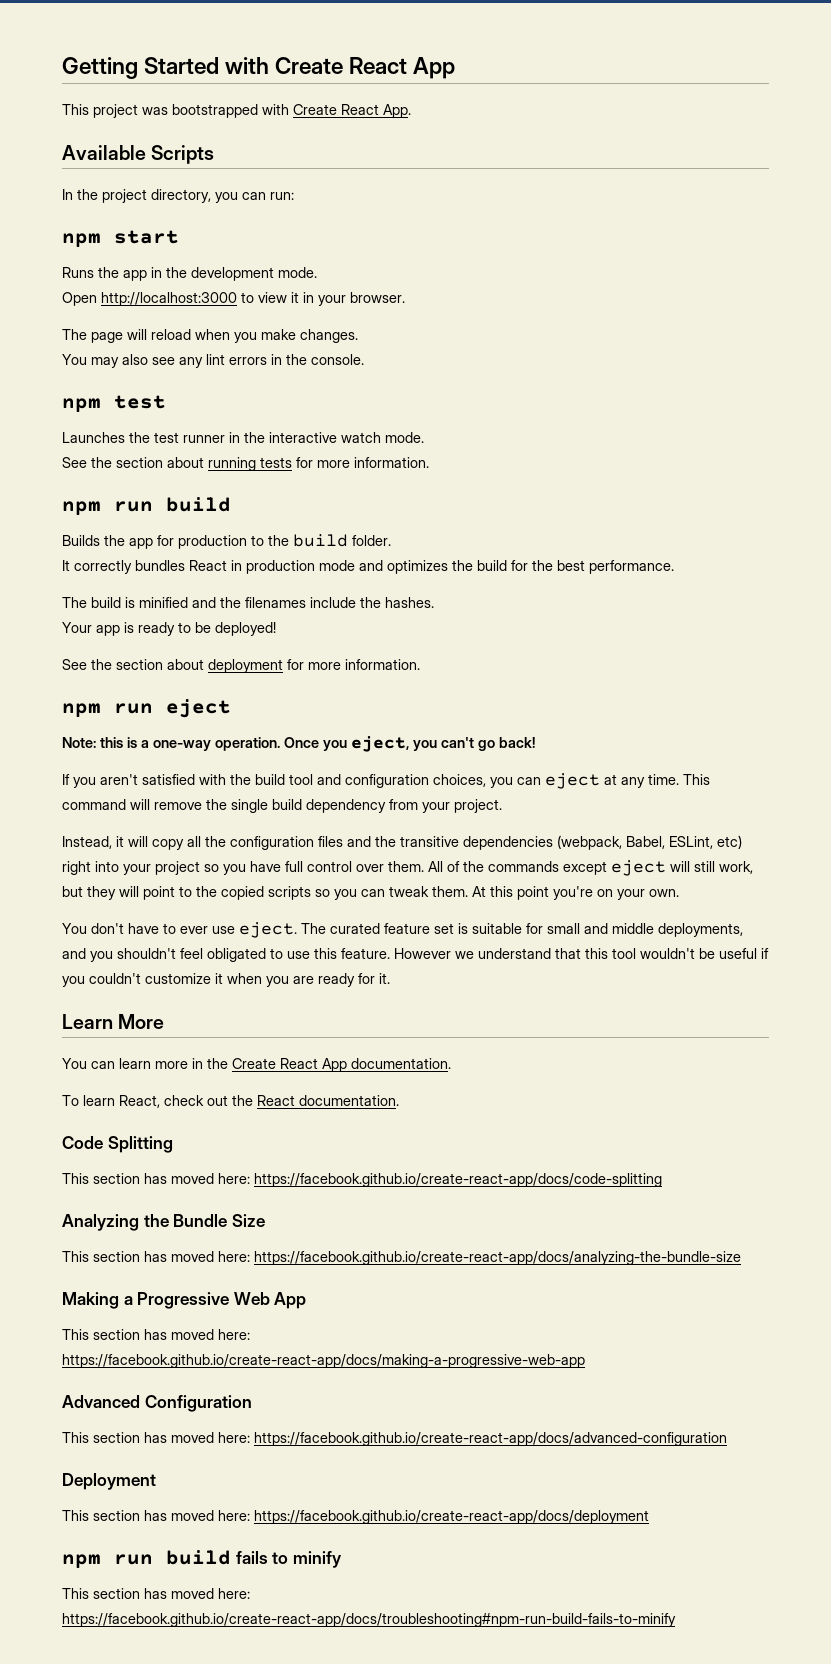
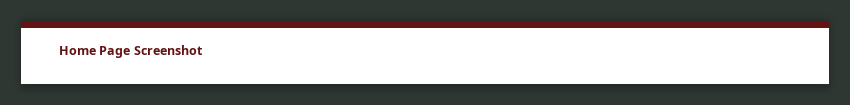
[62,57,456,79] [62,104,411,118] [62,145,215,164] [62,189,294,203] [62,230,179,247] [62,267,317,281] [62,292,405,306] [62,329,358,343] [62,354,364,368] [62,395,166,412] [62,432,424,443] [62,457,429,471] [62,497,231,515] [62,534,391,549] [62,560,674,574] [62,597,434,608] [62,622,276,636] [62,659,420,673] [62,699,231,718] [62,736,535,752] [62,773,710,789] [62,799,502,813] [62,835,742,850] [62,860,753,876] [62,886,679,900] [62,922,743,938] [62,948,769,962] [62,973,390,987] [62,1014,165,1029] [62,1058,451,1072] [62,1095,399,1108] [62,1136,173,1153] [62,1173,662,1187] [62,1214,265,1231] [62,1251,741,1265] [62,1292,307,1309] [62,1329,250,1340] [62,1354,585,1368] [62,1395,252,1412] [62,1432,727,1446] [62,1473,156,1490] [62,1510,649,1524] [62,1550,342,1568] [62,1588,250,1599] [62,1613,676,1627] Getting Started with Create React App // This project was bootstrapped with Create React App. // Available Scripts // In the project directory, you can run: // npm start // Runs the app in the development mode. // Open http://localhost:3000 to view it in your browser. // The page will reload when you make changes. // You may also see any lint errors in the console. // npm test // Launches the test runner in the interactive watch mode. // See the section about running tests for more information. // npm run build // Builds the app for production to the build folder. // It correctly bundles React in production mode and optimizes the build for the best performance. // The build is minified and the filenames include the hashes. // Your app is ready to be deployed! // See the section about deployment for more information. // npm run eject // Note: this is a one-way operation. Once you eject, you can't go back! // If you aren't satisfied with the build tool and configuration choices, you can eject at any time. This command will remove the single build dependency from your project. // Instead, it will copy all the configuration files and the transitive dependencies (webpack, Babel, ESLint, etc) right into your project so you have full control over them. All of the commands except eject will still work, but they will point to the copied scripts so you can tweak them. At this point you're on your own. // You don't have to ever use eject. The curated feature set is suitable for small and middle deployments, and you shouldn't feel obligated to use this feature. However we understand that this tool wouldn't be useful if you couldn't customize it when you are ready for it. // Learn More // You can learn more in the Create React App documentation. // To learn React, check out the React documentation. // Code Splitting // This section has moved here: https://facebook.github.io/create-react-app/docs/code-splitting // Analyzing the Bundle Size // This section has moved here: https://facebook.github.io/create-react-app/docs/analyzing-the-bundle-size // Making a Progressive Web App // This section has moved here: https://facebook.github.io/create-react-app/docs/making-a-progressive-web-app // Advanced Configuration // This section has moved here: https://facebook.github.io/create-react-app/docs/advanced-configuration // Deployment // This section has moved here: https://facebook.github.io/create-react-app/docs/deployment // npm run build fails to minify // This section has moved here: https://facebook.github.io/create-react-app/docs/troubleshooting#npm-run-build-fails-to-minify -> [59,45,203,58] Home Page Screenshot

